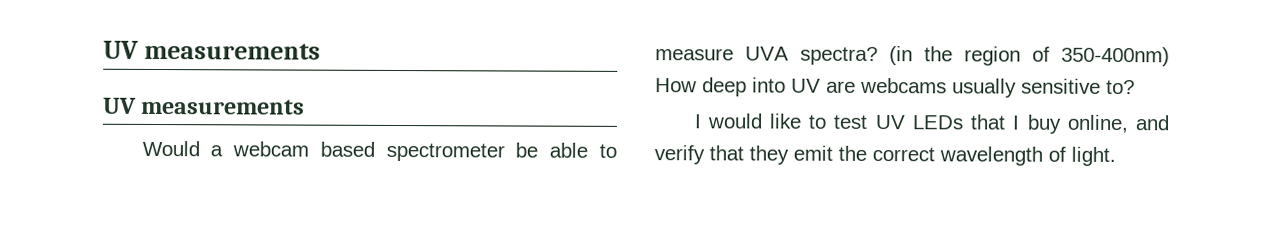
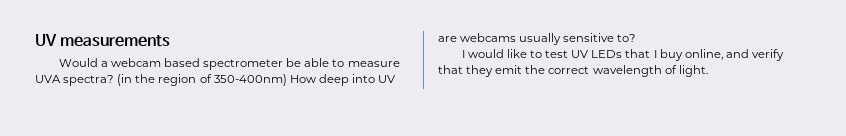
[103,40,321,60] [103,97,306,115] UV measurements // UV measurements -> [35,34,171,47] UV measurements

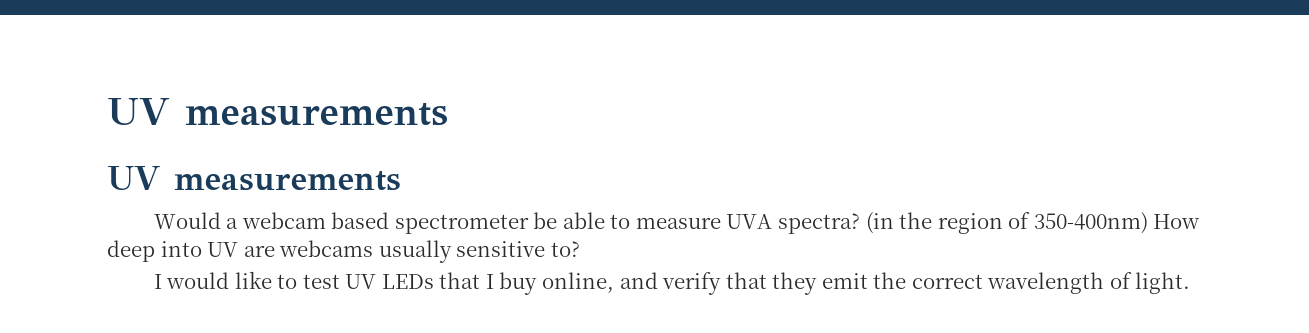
[35,34,171,47] UV measurements -> [107,98,448,126] [107,166,401,191] UV measurements // UV measurements

